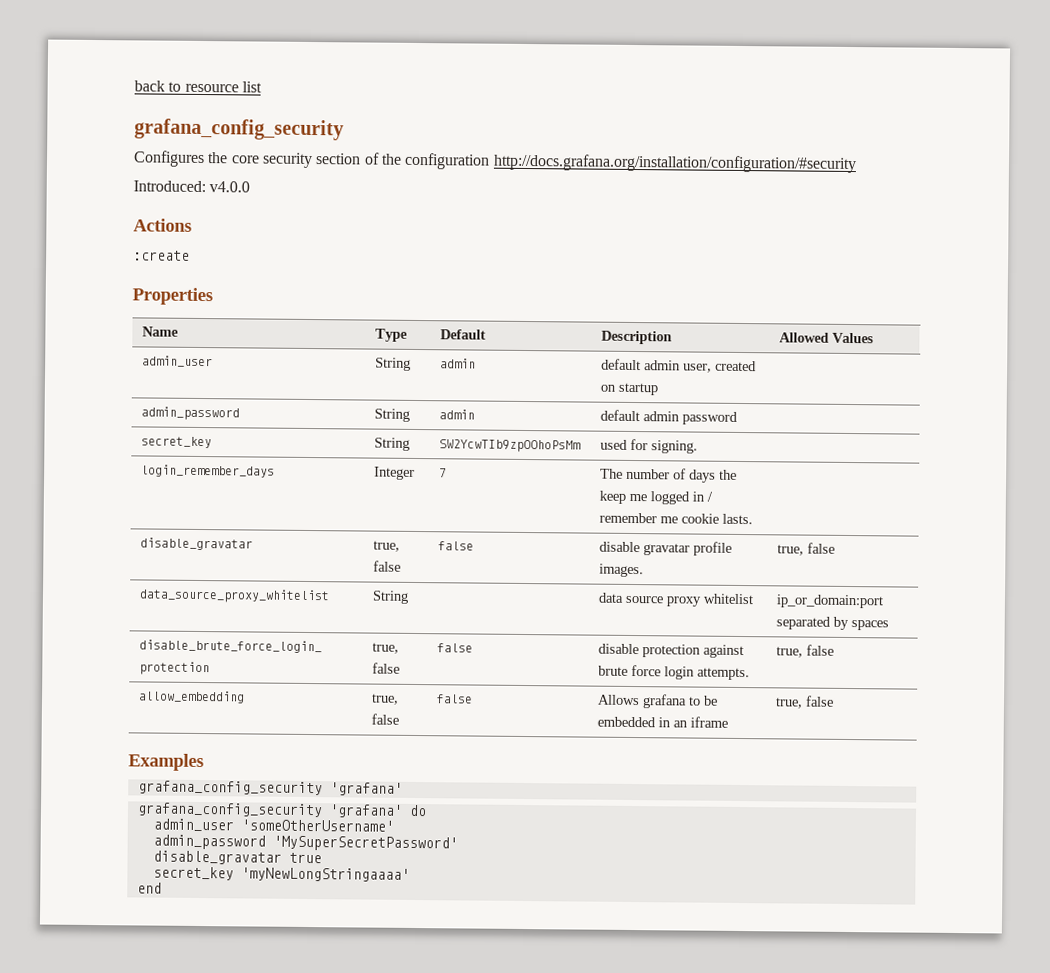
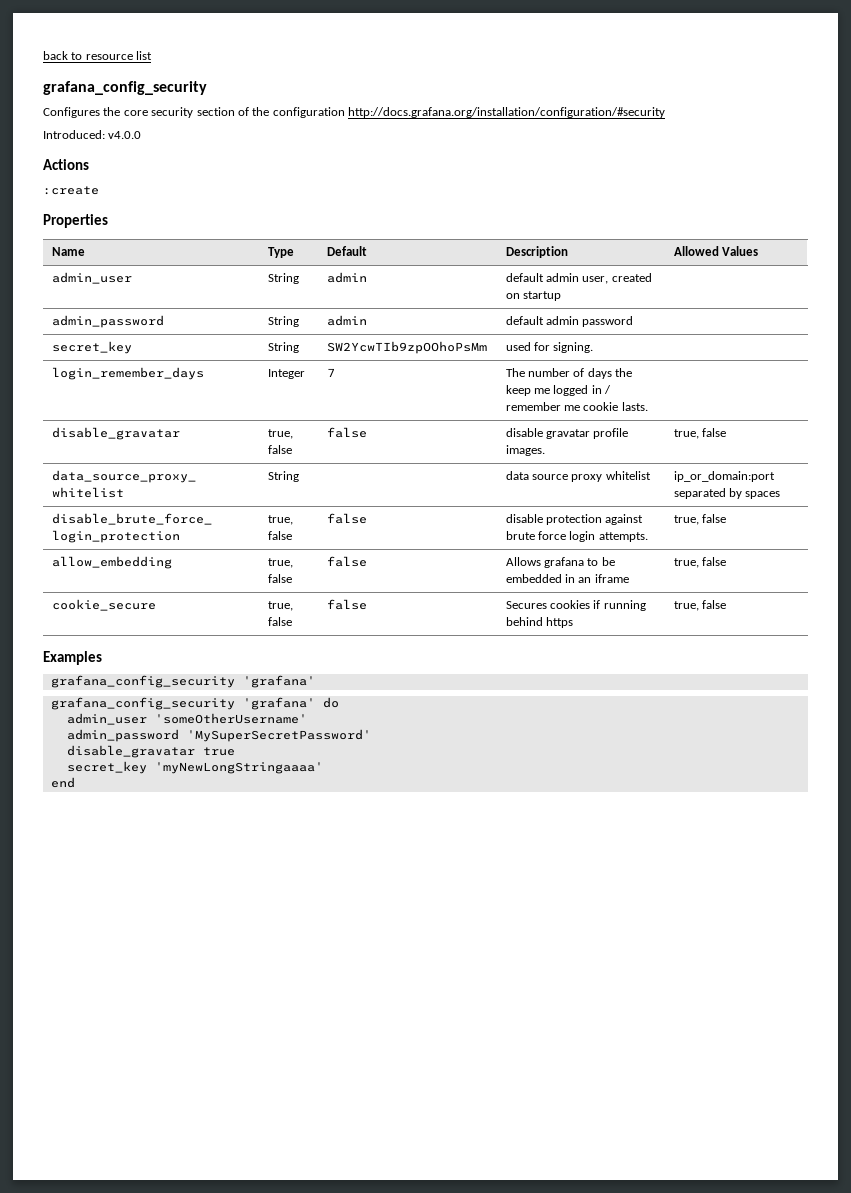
(835, 701) none -> [51,599,156,611] [267,601,293,611] [267,617,292,626] [326,599,367,610] [505,600,646,611] [505,617,574,628] [673,600,727,611] // cookie_secure | true, false | false | Secures cookies if running behind https | true, false

